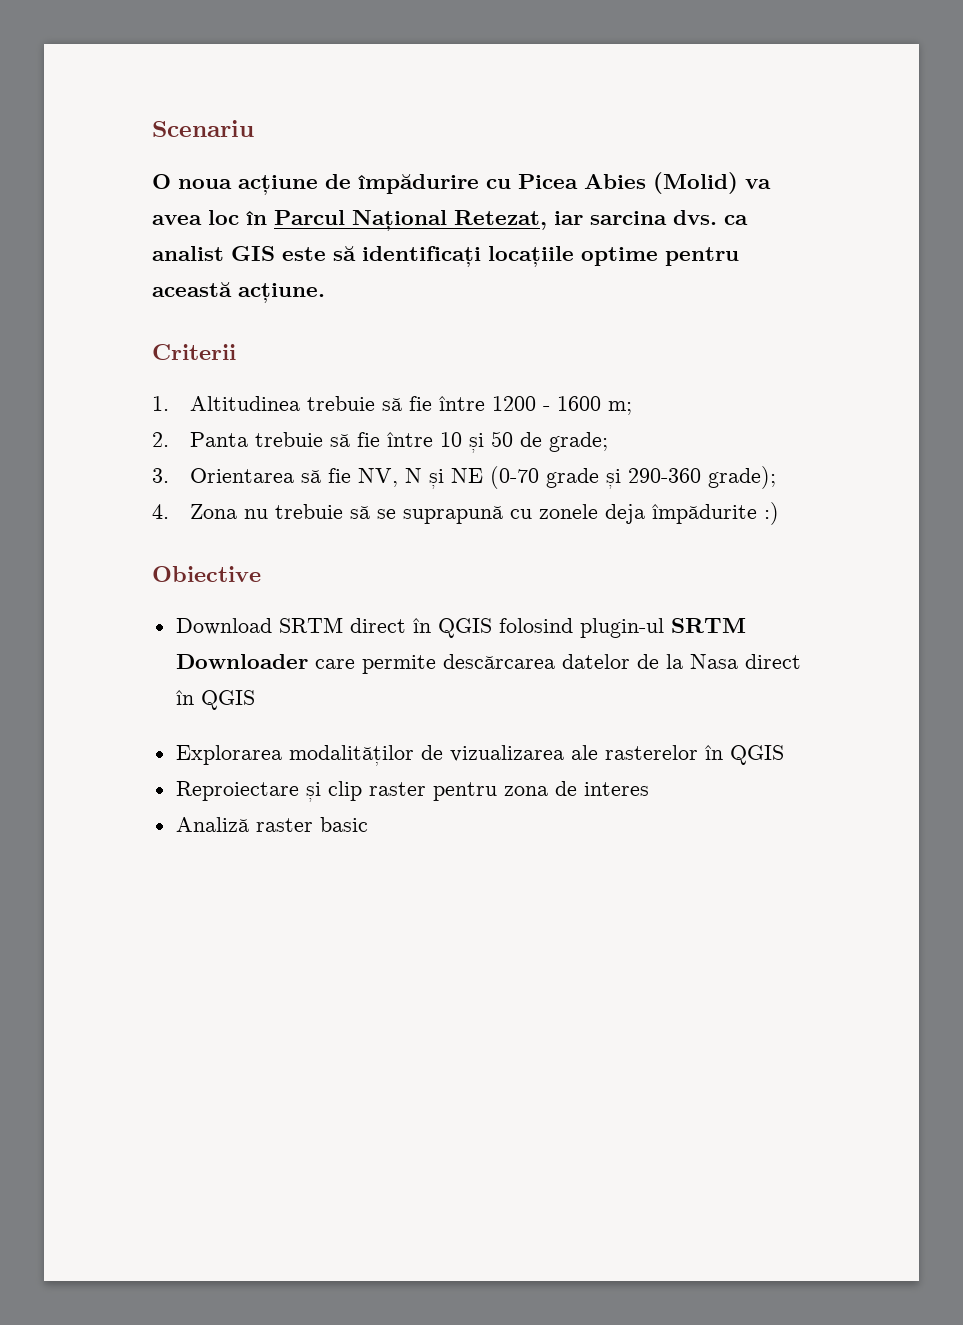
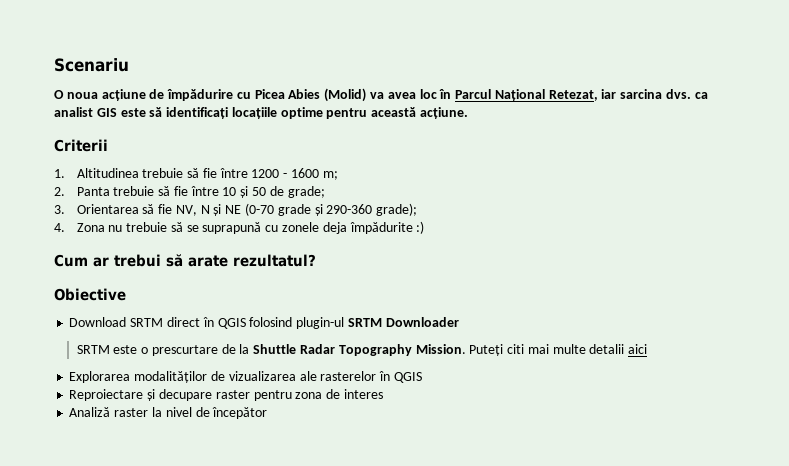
(780, 513) none -> [54,254,316,267] // Cum ar trebui să arate rezultatul?
[314,654,801,674] [175,690,255,710] care permite descărcarea datelor de la Nasa direct în QGIS -> [76,344,648,356] // SRTM este o prescurtare de la Shuttle Radar Topography Mission. Puteți citi mai multe detalii aici
[327,781,362,801] clip -> [158,389,212,401] decupare
[319,817,368,832] basic -> [151,407,268,419] la nivel de începător

